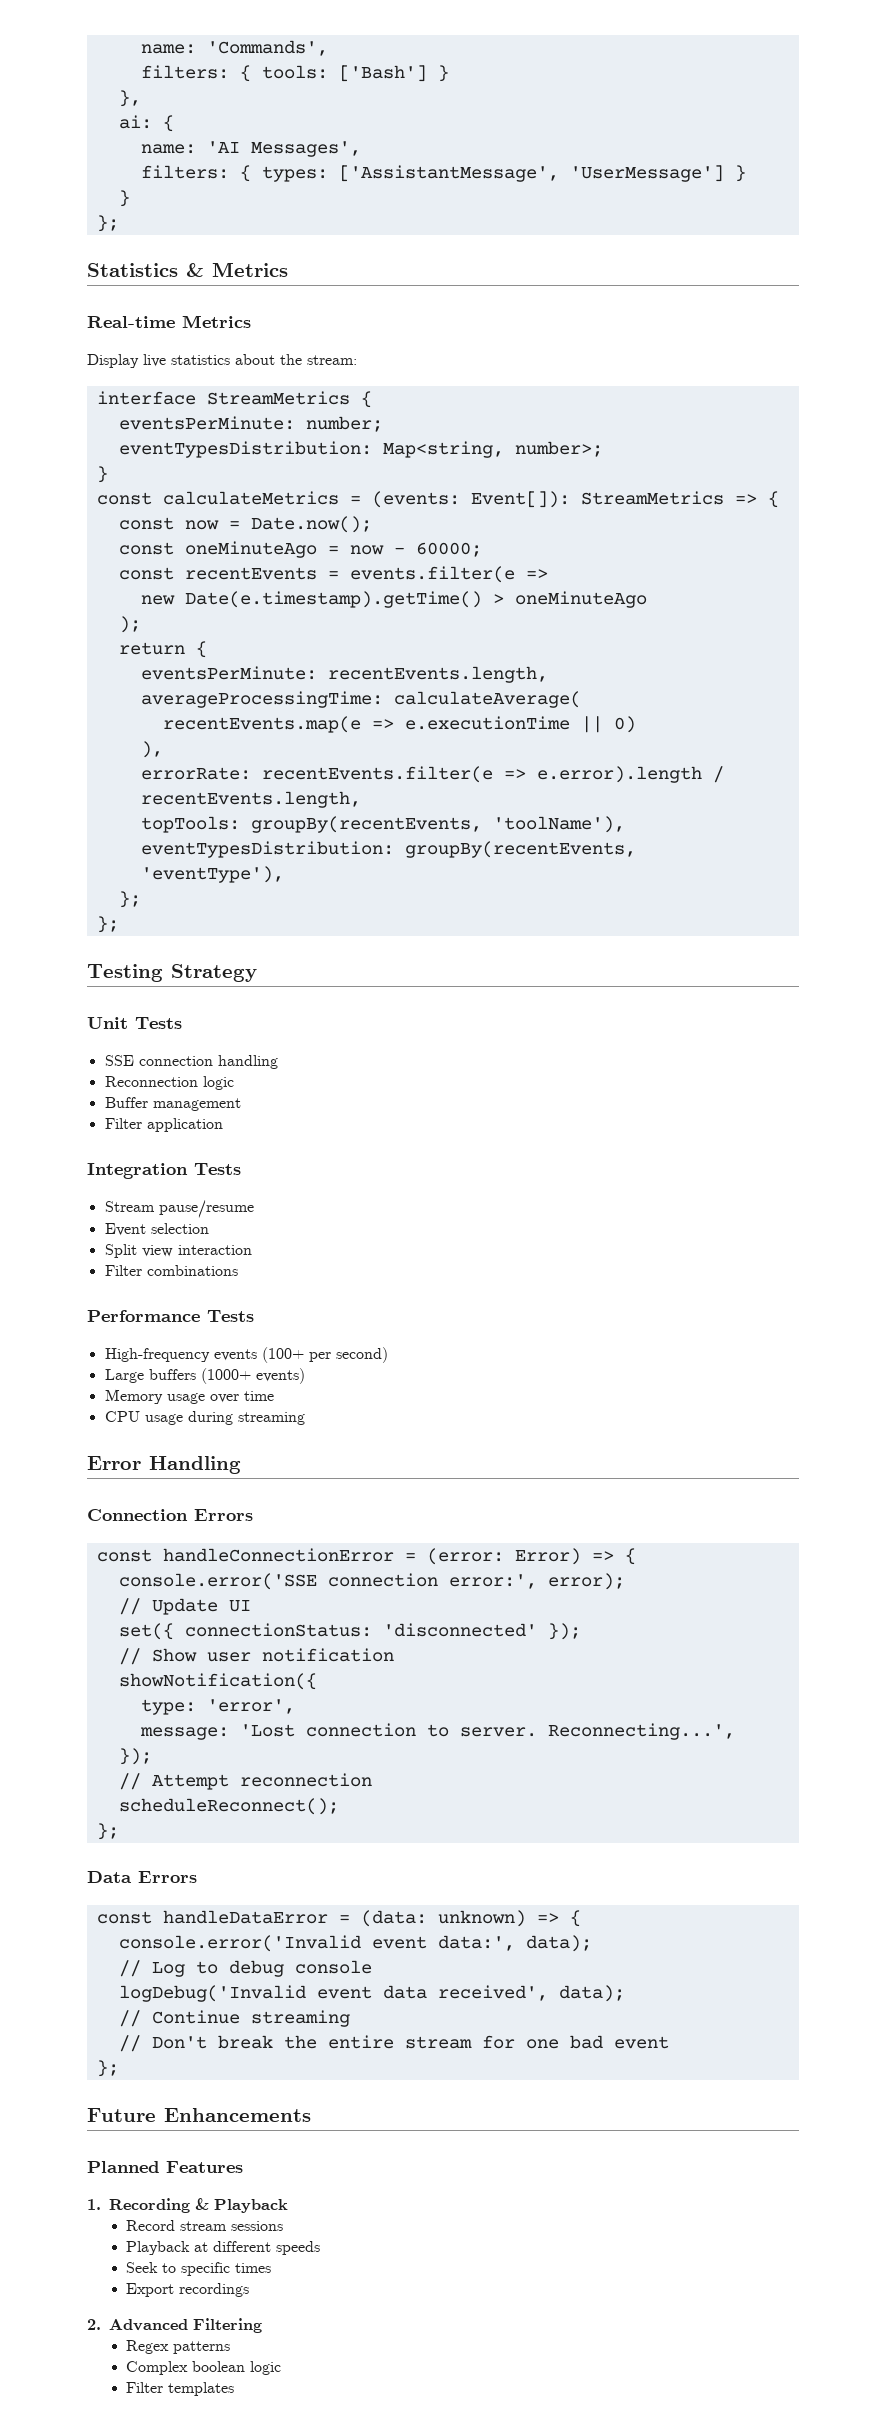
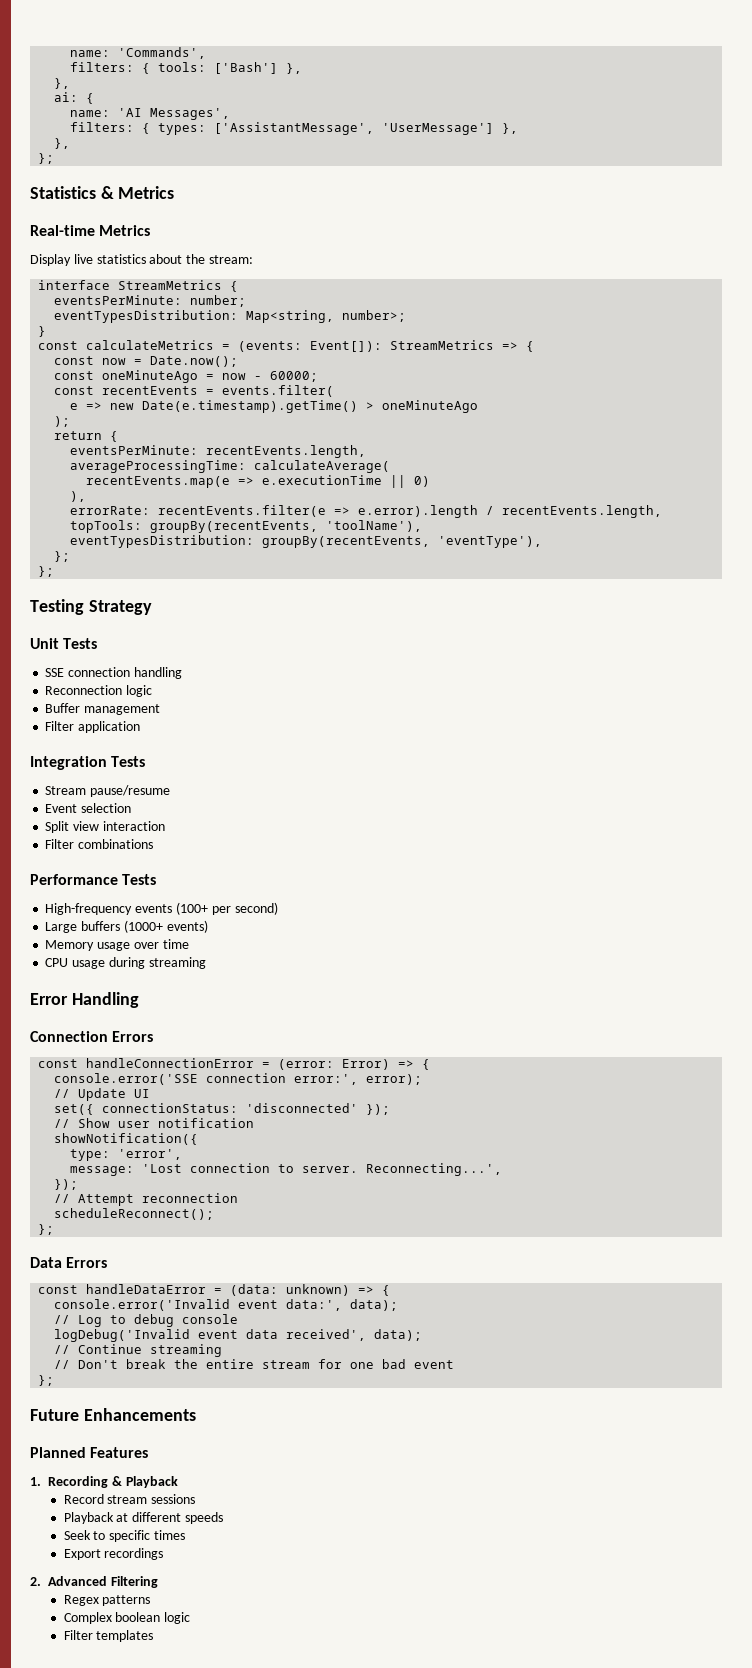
[437,65,449,82] } -> [286,63,303,74] },
[734,165,746,182] [118,190,130,207] } // } -> [502,123,519,134] [54,138,71,149] }, // },
[349,566,548,583] events.filter(e => // -> [222,385,335,397] [70,402,103,410] events.filter( // e =>

